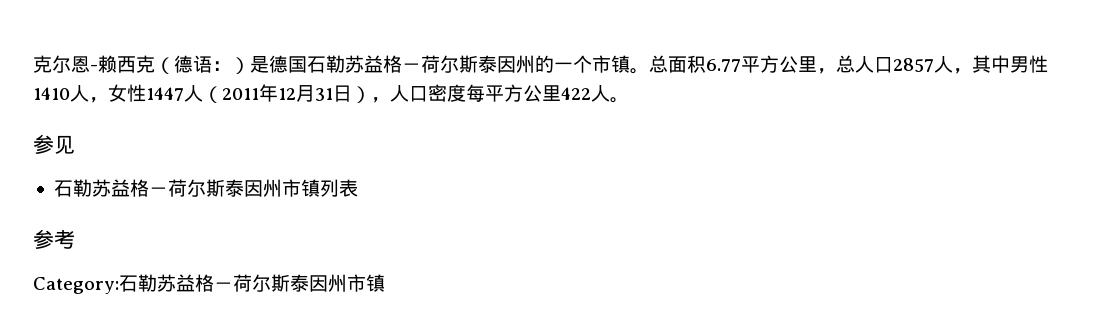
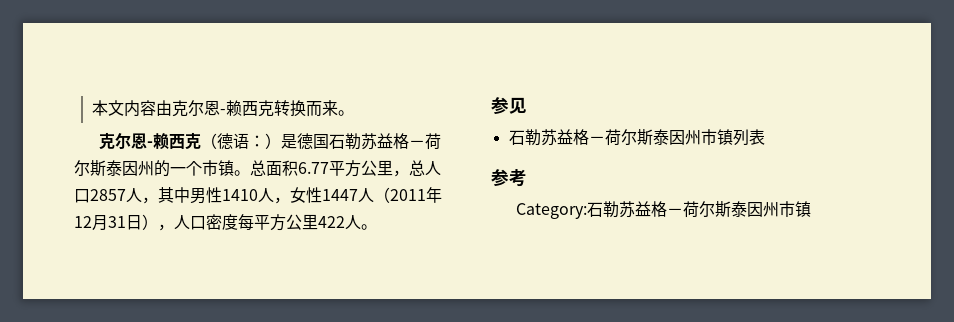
(33, 64) none -> [91,100,354,117] 本文内容由克尔恩-赖西克转换而来。 //

